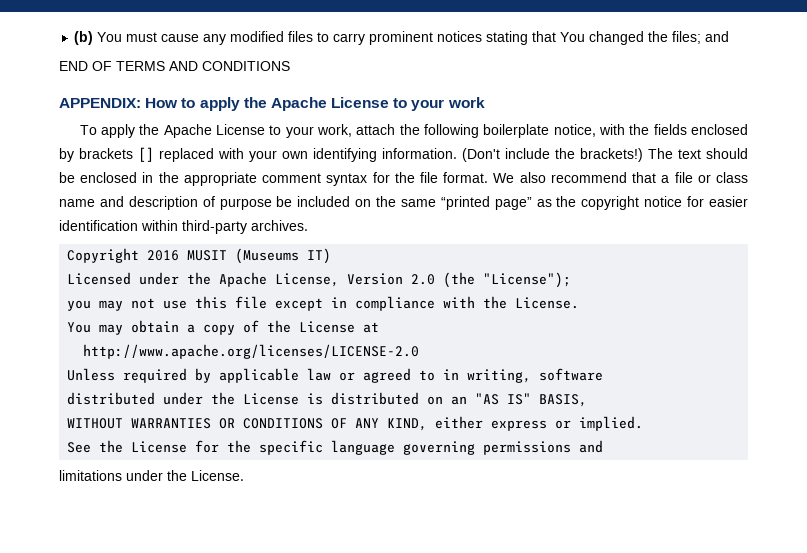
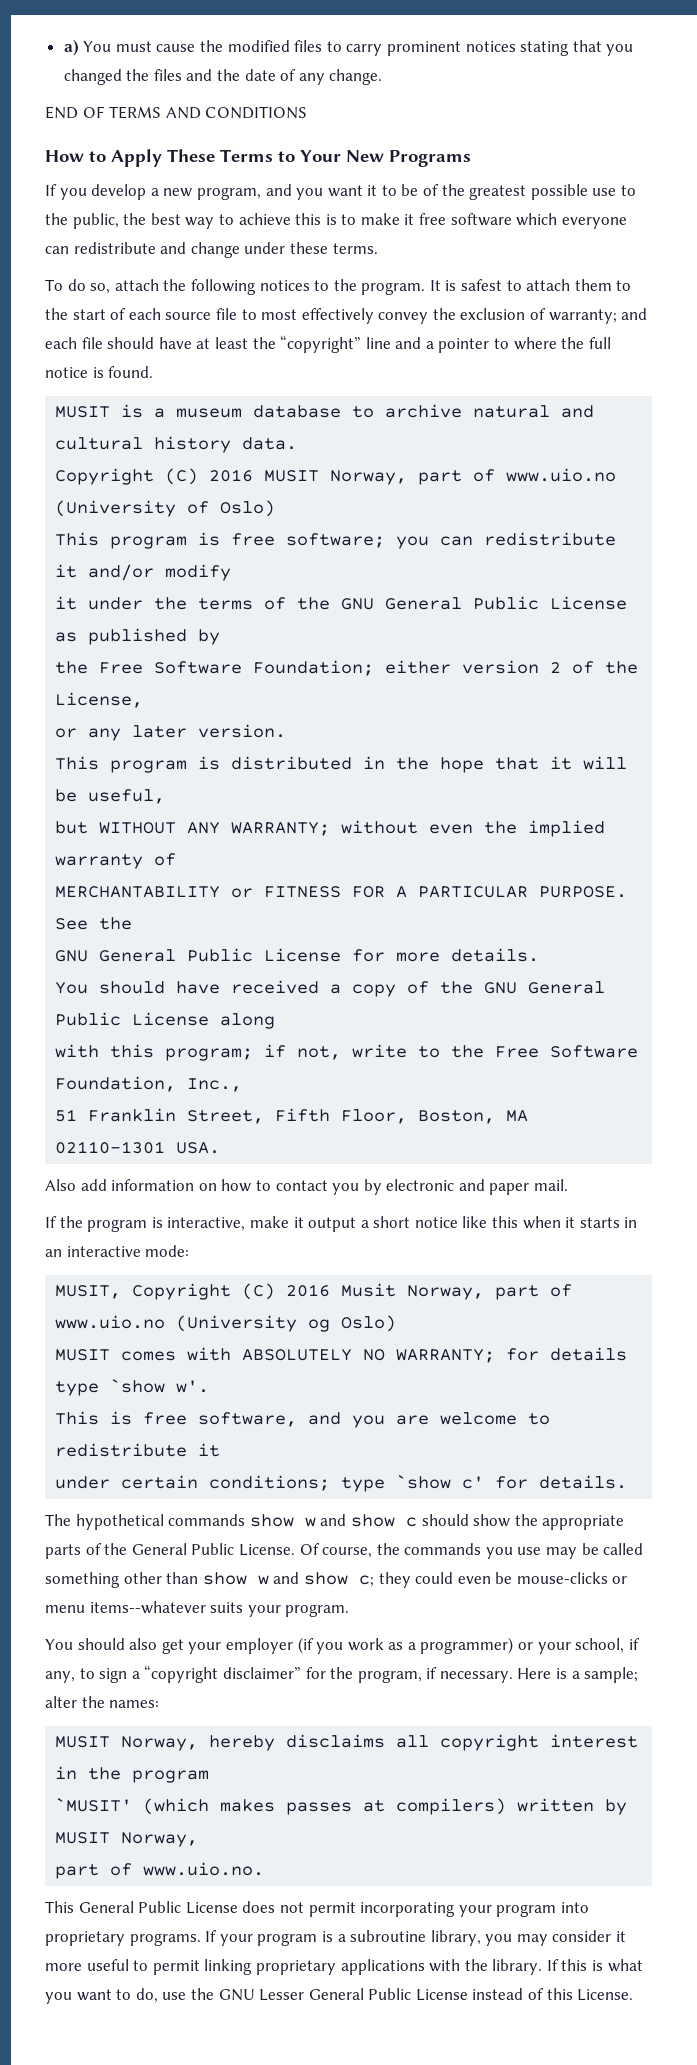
[74,31,94,45] (b) -> [63,39,79,56] a)
[203,34,227,45] any -> [200,40,224,52] the
[560,32,586,42] You -> [606,44,634,56] you
[672,31,730,44] files; and -> [153,69,383,85] files and the date of any change.
[59,98,141,108] APPENDIX: -> (308, 112) none
[199,97,485,111] [79,124,749,138] [59,147,748,162] [59,172,748,186] [59,196,748,210] [59,220,308,234] [67,248,332,264] [67,272,572,288] [67,296,580,311] [67,320,380,335] [83,344,420,359] [67,368,604,383] [67,392,588,407] [67,416,644,431] [67,440,604,455] [59,470,187,481] apply the Apache License to your work // To apply the Apache License to your work, attach the following boilerplate notice, with the fields enclosed by brackets [] replaced with your own identifying information. (Don't include the brackets!) The text should be enclosed in the appropriate comment syntax for the file format. We also recommend that a file or class name and description of purpose be included on the same “printed page” as the copyright notice for easier identification within third-party archives. // Copyright 2016 MUSIT (Museums IT) // Licensed under the Apache License, Version 2.0 (the "License"); // you may not use this file except in compliance with the License. // You may obtain a copy of the License at // http://www.apache.org/licenses/LICENSE-2.0 // Unless required by applicable law or agreed to in writing, software // distributed under the License is distributed on an "AS IS" BASIS, // WITHOUT WARRANTIES OR CONDITIONS OF ANY KIND, either express or implied. // See the License for the specific language governing permissions and // limitations under the -> [111,149,471,167] [45,184,637,200] [45,213,627,229] [45,242,378,258] [45,279,632,295] [45,308,648,324] [45,335,611,353] [45,366,154,378] [55,404,595,418] [55,436,298,453] [55,468,617,485] [55,500,276,517] [55,532,617,549] [55,564,232,581] [55,596,628,610] [55,628,221,645] [55,660,639,676] [55,692,144,708] [55,724,287,741] [55,756,628,773] [55,789,166,804] [55,820,606,837] [55,853,177,869] [55,886,628,898] [55,917,133,930] [55,948,540,962] [55,980,606,997] [55,1012,276,1029] [55,1044,639,1061] [55,1076,243,1092] [55,1108,529,1124] [55,1141,221,1154] [45,1179,569,1195] [45,1216,638,1232] [45,1245,190,1257] [55,1283,573,1300] [55,1315,397,1332] [55,1347,628,1363] [55,1379,210,1396] [55,1411,551,1428] [55,1443,221,1457] [55,1475,628,1492] [45,1514,625,1530] [45,1543,644,1559] [45,1572,628,1588] [45,1601,350,1617] [45,1637,640,1654] [45,1665,639,1683] [45,1696,160,1708] [55,1734,639,1751] [55,1766,210,1783] [55,1798,628,1815] [55,1832,199,1847] [55,1862,265,1879] [45,1901,589,1917] [45,1930,627,1946] [45,1959,643,1975] [45,1988,573,2004] Apply These Terms to Your New Programs // If you develop a new program, and you want it to be of the greatest possible use to the public, the best way to achieve this is to make it free software which everyone can redistribute and change under these terms. // To do so, attach the following notices to the program. It is safest to attach them to the start of each source file to most effectively convey the exclusion of warranty; and each file should have at least the “copyright” line and a pointer to where the full notice is found. // MUSIT is a museum database to archive natural and cultural history data. // Copyright (C) 2016 MUSIT Norway, part of www.uio.no (University of Oslo) // This program is free software; you can redistribute it and/or modify // it under the terms of the GNU General Public License as published by // the Free Software Foundation; either version 2 of the License, // or any later version. // This program is distributed in the hope that it will be useful, // but WITHOUT ANY WARRANTY; without even the implied warranty of // MERCHANTABILITY or FITNESS FOR A PARTICULAR PURPOSE. See the // GNU General Public License for more details. // You should have received a copy of the GNU General Public License along // with this program; if not, write to the Free Software Foundation, Inc., // 51 Franklin Street, Fifth Floor, Boston, MA 02110-1301 USA. // Also add information on how to contact you by electronic and paper mail. // If the program is interactive, make it output a short notice like this when it starts in an interactive mode: // MUSIT, Copyright (C) 2016 Musit Norway, part of www.uio.no (University og Oslo) // MUSIT comes with ABSOLUTELY NO WARRANTY; for details type `show w'. // This is free software, and you are welcome to redistribute it // under certain conditions; type `show c' for details. // The hypothetical commands show w and show c should show the appropriate parts of the General Public License. Of course, the commands you use may be called something other than show w and show c; they could even be mouse-clicks or menu items--whatever suits your program. // You should also get your employer (if you work as a programmer) or your school, if any, to sign a “copyright disclaimer” for the program, if necessary. Here is a sample; alter the names: // MUSIT Norway, hereby disclaims all copyright interest in the program // `MUSIT' (which makes passes at compilers) written by MUSIT Norway, // part of www.uio.no. // This General Public License does not permit incorporating your program into proprietary programs. If your program is a subroutine library, you may consider it more useful to permit linking proprietary applications with the library. If this is what you want to do, use the GNU Lesser General Public License instead of this

